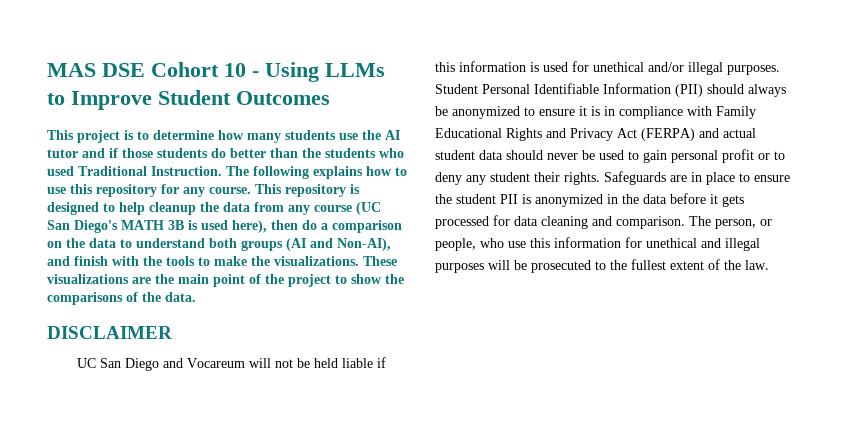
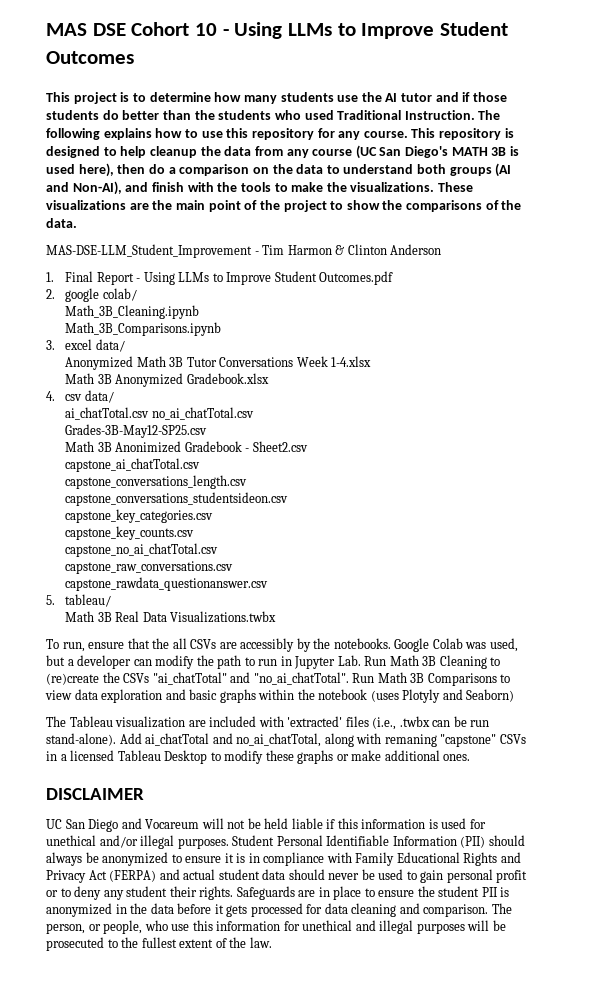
(196, 297) none -> [46,244,442,258] [46,271,394,285] [46,288,137,302] [65,305,200,319] [65,322,222,336] [46,339,125,352] [65,356,372,370] [65,373,269,387] [46,390,114,403] [65,407,254,420] [65,424,208,438] [65,441,308,453] [65,458,201,472] [65,475,248,489] [65,492,289,506] [65,509,214,523] [65,526,195,540] [65,543,219,557] [65,561,234,574] [65,577,269,591] [46,594,112,607] [65,611,277,623] [46,638,518,652] [46,655,501,669] [46,672,511,686] [45,689,515,703] [46,716,490,730] [46,733,526,747] [46,750,471,764] // MAS-DSE-LLM_Student_Improvement - Tim Harmon & Clinton Anderson // 1. Final Report - Using LLMs to Improve Student Outcomes.pdf // 2. google colab/ // Math_3B_Cleaning.ipynb // Math_3B_Comparisons.ipynb // 3. excel data/ // Anonymized Math 3B Tutor Conversations Week 1-4.xlsx // Math 3B Anonymized Gradebook.xlsx // 4. csv data/ // ai_chatTotal.csv no_ai_chatTotal.csv // Grades-3B-May12-SP25.csv // Math 3B Anonimized Gradebook - Sheet2.csv // capstone_ai_chatTotal.csv // capstone_conversations_length.csv // capstone_conversations_studentsideon.csv // capstone_key_categories.csv // capstone_key_counts.csv // capstone_no_ai_chatTotal.csv // capstone_raw_conversations.csv // capstone_rawdata_questionanswer.csv // 5. tableau/ // Math 3B Real Data Visualizations.twbx // To run, ensure that the all CSVs are accessibly by the notebooks. Google Colab was used, but a developer can modify the path to run in Jupyter Lab. Run Math 3B Cleaning to (re)create the CSVs "ai_chatTotal" and "no_ai_chatTotal". Run Math 3B Comparisons to view data exploration and basic graphs within the notebook (uses Plotyly and Seaborn) // The Tableau visualization are included with 'extracted' files (i.e., .twbx can be run stand-alone). Add ai_chatTotal and no_ai_chatTotal, along with remaning "capstone" CSVs in a licensed Tableau Desktop to modify these graphs or make additional ones.

